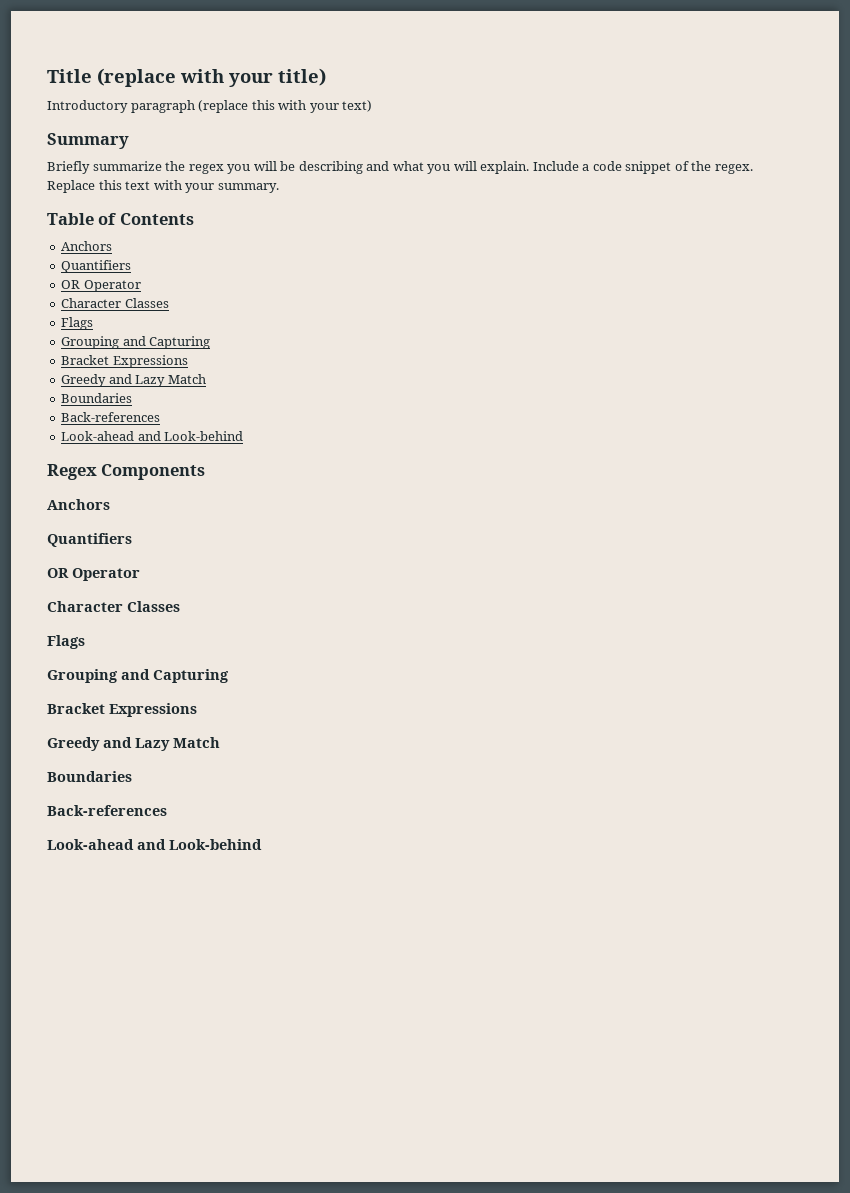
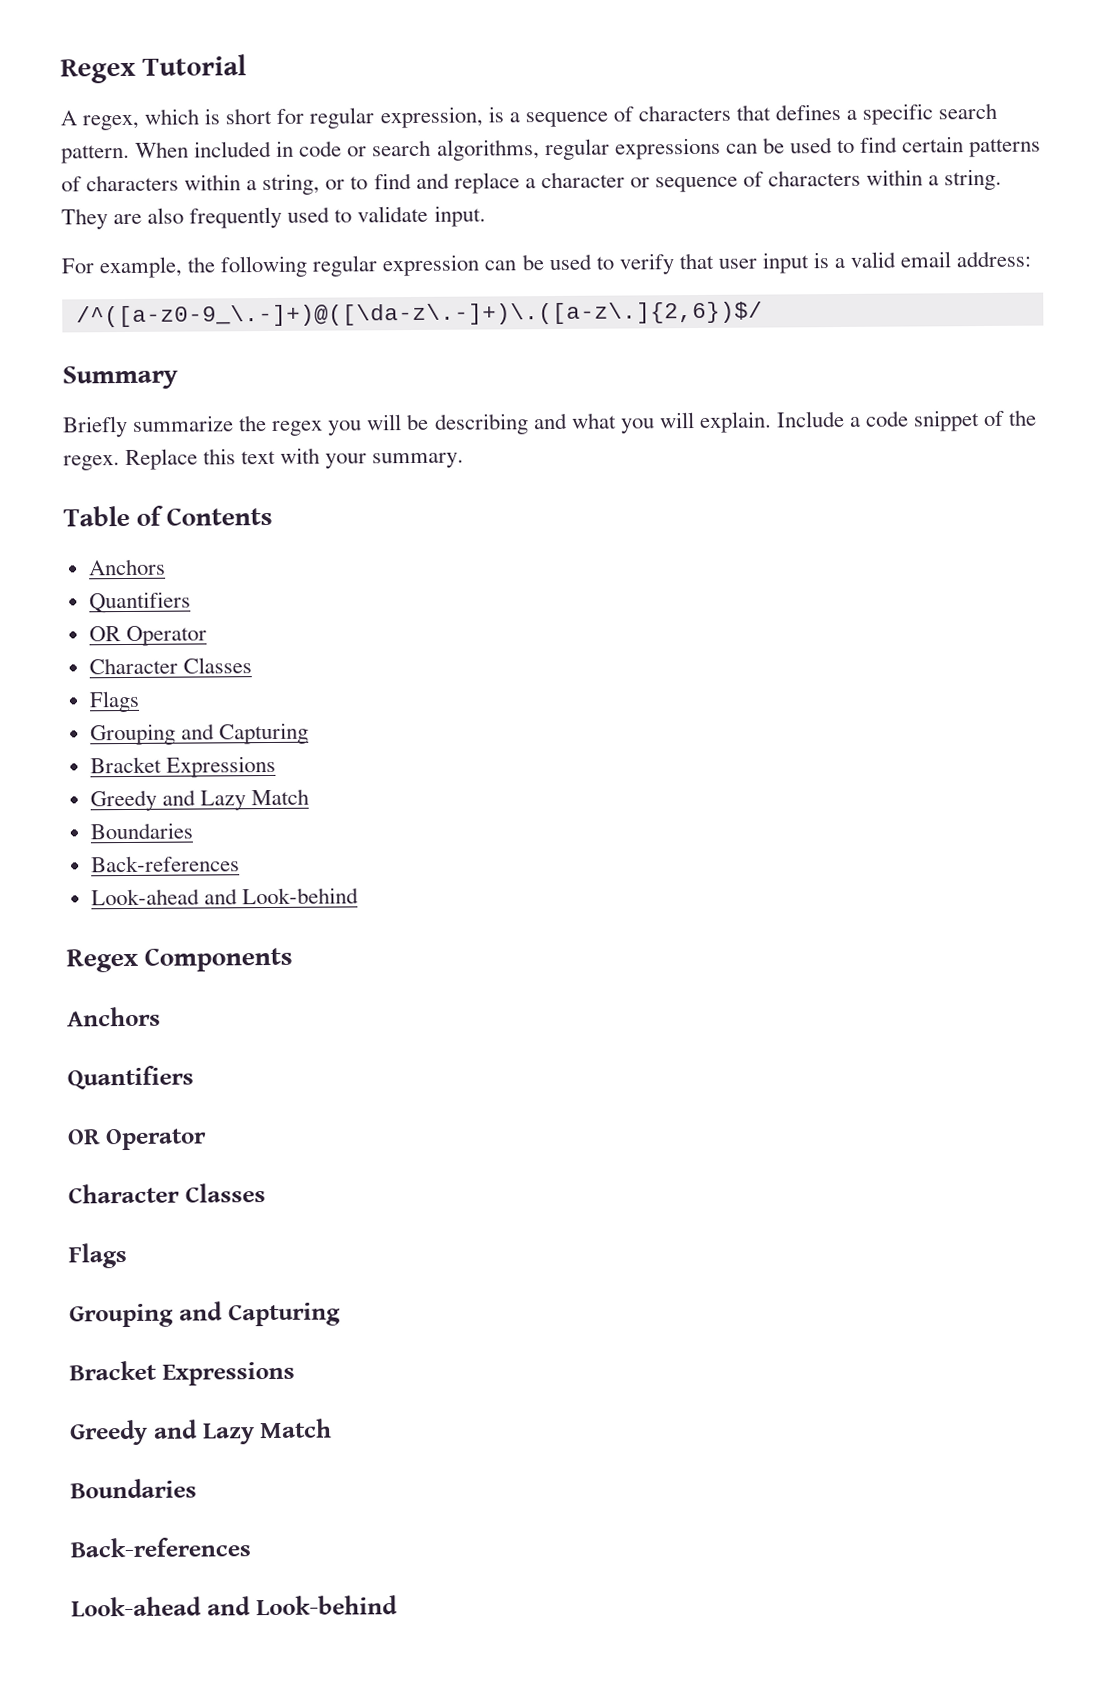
[47,68,326,87] [47,100,373,113] Title (replace with your title) // Introductory paragraph (replace this with your text) -> [60,54,248,84] [60,102,998,131] [61,136,1042,164] [61,168,1003,196] [61,205,486,230] [61,250,1032,279] [75,301,763,328] Regex Tutorial // A regex, which is short for regular expression, is a sequence of characters that defines a specific search pattern. When included in code or search algorithms, regular expressions can be used to find certain patterns of characters within a string, or to find and replace a character or sequence of characters within a string. They are also frequently used to validate input. // For example, the following regular expression can be used to verify that user input is a valid email address: // /^([a-z0-9_\.-]+)@([\da-z\.-]+)\.([a-z\.]{2,6})$/

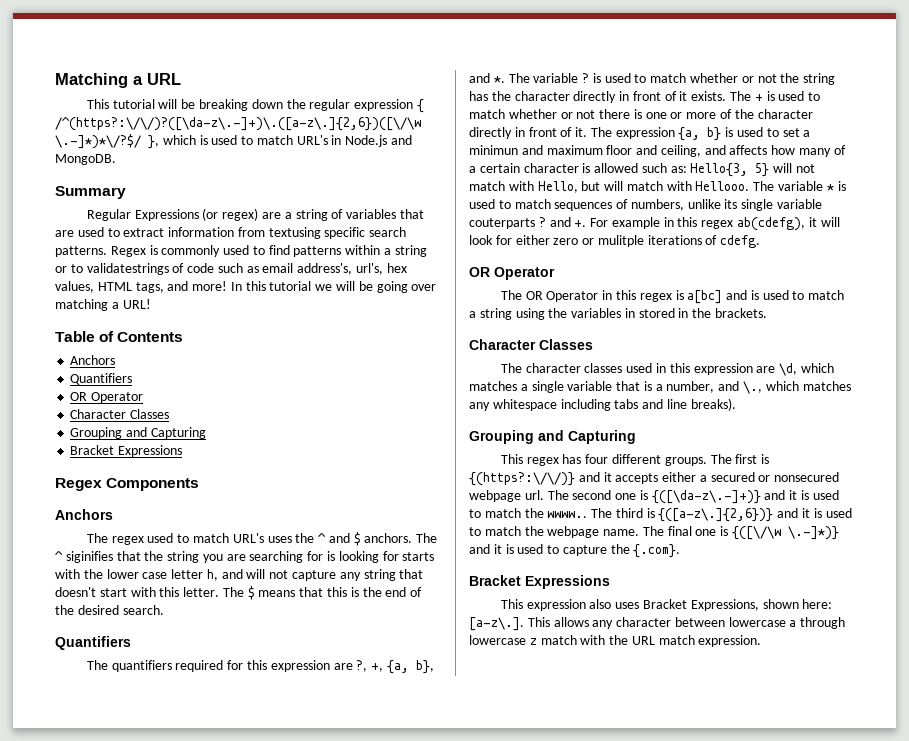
[60,54,248,84] [60,102,998,131] [61,136,1042,164] [61,173,321,196] Regex Tutorial // A regex, which is short for regular expression, is a sequence of characters that defines a specific search pattern. When included in code or search algorithms, regular expressions can be used to find certain patterns of characters within a string, -> [55,73,181,88] [86,99,424,113] [55,117,421,131] [55,134,413,149] [55,154,116,165] [55,186,126,199] [86,208,424,221] [55,227,407,239] [55,245,427,257] Matching a URL // This tutorial will be breaking down the regular expression { /^(https?:\/\/)?([\da-z\.-]+)\.([a-z\.]{2,6})([\/\w \.-]*)*\/?$/ }, which is used to match URL's in Node.js and MongoDB. // Summary // Regular Expressions (or regex) are a string of variables that are used to extract information from textusing specific search patterns. Regex is commonly used to find patterns within a string
[373,168,1003,194] [61,205,486,230] [61,250,1032,279] [75,301,763,328] [62,365,178,390] [62,409,1038,438] [63,447,465,471] find and replace a character or sequence of characters within a string. They are also frequently used to validate input. // For example, the following regular expression can be used to verify that user input is a valid email address: // /^([a-z0-9_\.-]+)@([\da-z\.-]+)\.([a-z\.]{2,6})$/ // Summary // Briefly summarize the regex you will be describing and what you will explain. Include a code snippet of the regex. Replace this text with your summary. -> [86,263,407,275] [55,281,437,293] [55,299,151,311] validatestrings of code such as email address's, url's, hex values, HTML tags, and more! In this tutorial we will be going over matching a URL!
[88,690,140,713] [89,722,309,746] [89,755,276,778] [89,788,309,812] [89,822,193,840] [90,855,240,873] [90,887,359,906] [66,946,294,973] [67,1006,161,1027] [67,1065,194,1090] [67,1128,207,1151] [68,1183,266,1204] [68,1243,127,1269] [69,1301,341,1328] [69,1360,295,1386] [69,1418,333,1446] [70,1478,197,1499] [70,1537,251,1558] [71,1595,398,1617] // Flags // Grouping and Capturing // Bracket Expressions // Greedy and Lazy Match // Boundaries // Back-references // Look-ahead and Look-behind // Regex Components // Anchors // Quantifiers // OR Operator // Character Classes // Flags // Grouping and Capturing // Bracket Expressions // Greedy and Lazy Match // Boundaries // Back-references // Look-ahead and Look-behind -> [70,427,206,439] [70,445,183,457] [55,478,200,491] [55,509,113,520] [86,532,438,546] [55,551,435,563] [55,569,424,581] [55,586,423,600] [55,605,164,615] [55,636,131,650] [86,660,434,674] [469,73,836,85] [469,91,821,103] [469,109,813,119] [469,127,811,141] [469,145,846,157] [469,163,816,177] [469,181,846,193] [469,199,823,211] [469,217,840,231] [469,235,761,248] [469,267,555,280] [500,290,845,304] [469,308,768,320] [469,339,593,350] [500,363,834,376] [469,381,851,394] [469,398,736,411] [469,430,636,444] [500,454,770,466] [469,472,840,486] [469,490,839,504] [469,508,852,522] [469,526,840,540] [469,544,681,558] [469,575,610,589] [500,599,833,611] [469,617,846,631] [469,635,762,647] // Grouping and Capturing // Bracket Expressions // Regex Components // Anchors // The regex used to match URL's uses the ^ and $ anchors. The ^ siginifies that the string you are searching for is looking for starts with the lower case letter h, and will not capture any string that doesn't start with this letter. The $ means that this is the end of the desired search. // Quantifiers // The quantifiers required for this expression are ?, +, {a, b}, and *. The variable ? is used to match whether or not the string has the character directly in front of it exists. The + is used to match whether or not there is one or more of the character directly in front of it. The expression {a, b} is used to set a minimun and maximum floor and ceiling, and affects how many of a certain character is allowed such as: Hello{3, 5} will not match with Hello, but will match with Hellooo. The variable * is used to match sequences of numbers, unlike its single variable couterparts ? and +. For example in this regex ab(cdefg), it will look for either zero or mulitple iterations of cdefg. // OR Operator // The OR Operator in this regex is a[bc] and is used to match a string using the variables in stored in the brackets. // Character Classes // The character classes used in this expression are \d, which matches a single variable that is a number, and \., which matches any whitespace including tabs and line breaks). // Grouping and Capturing // This regex has four different groups. The first is {(https?:\/\/)} and it accepts either a secured or nonsecured webpage url. The second one is {([\da-z\.-]+)} and it is used to match the wwww.. The third is {([a-z\.]{2,6})} and it is used to match the webpage name. The final one is {([\/\w \.-]*)} and it is used to capture the {.com}. // Bracket Expressions // This expression also uses Bracket Expressions, shown here: [a-z\.]. This allows any character between lowercase a through lowercase z match with the URL match expression.

